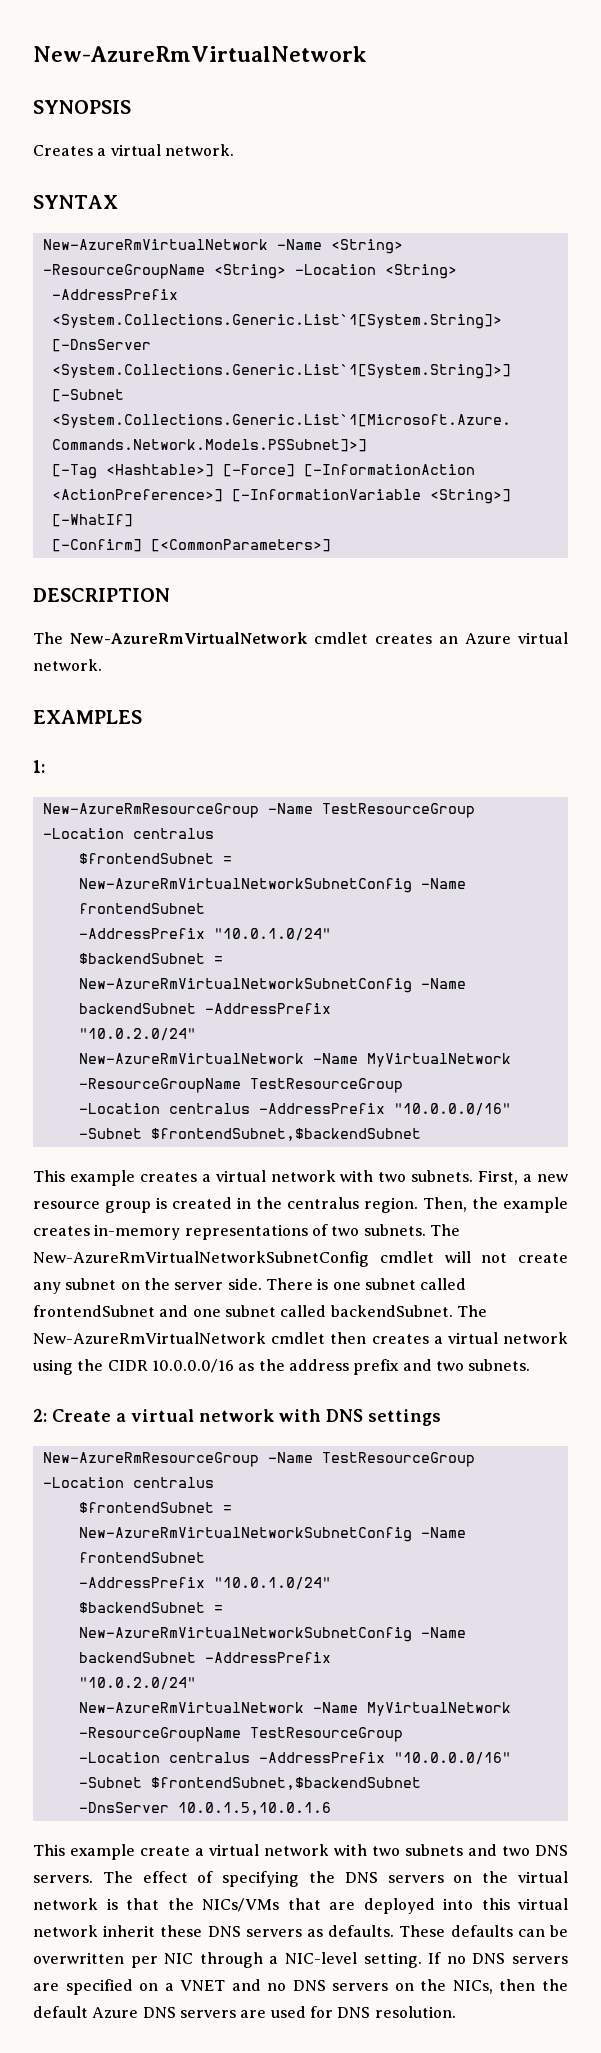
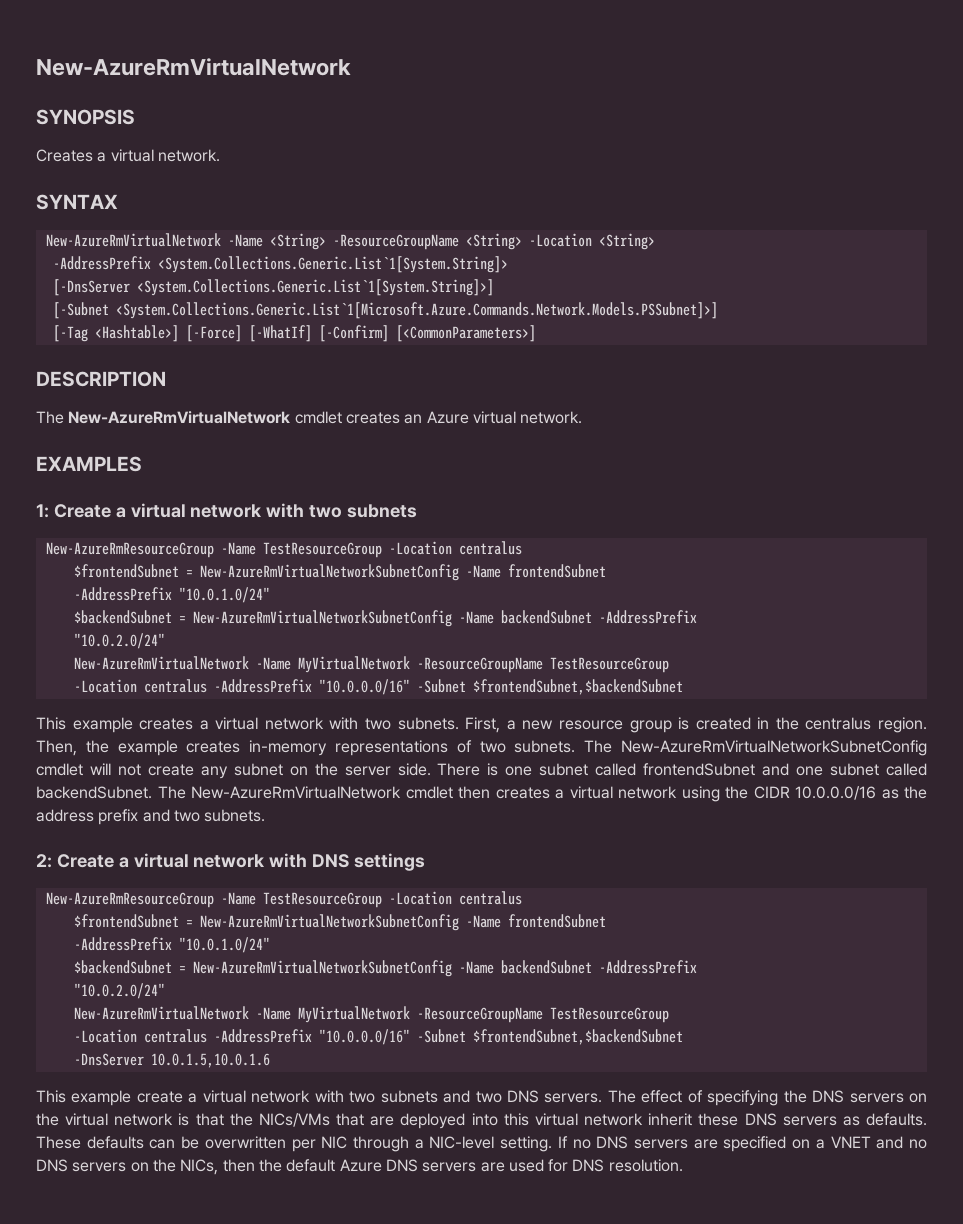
[303,464,475,477] [51,489,511,504] [-InformationAction <ActionPreference>] [-InformationVariable <String>] -> (242, 333) none
(133, 520) // -> (312, 333) none
(45, 766) none -> [53,503,418,518] Create a virtual network with two subnets

